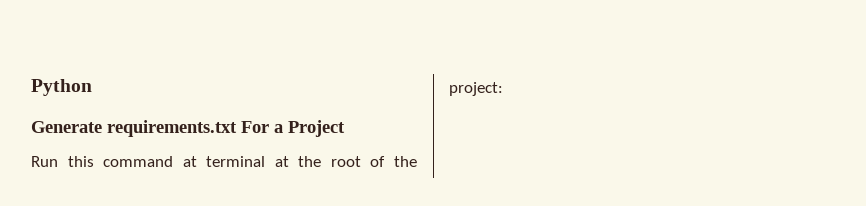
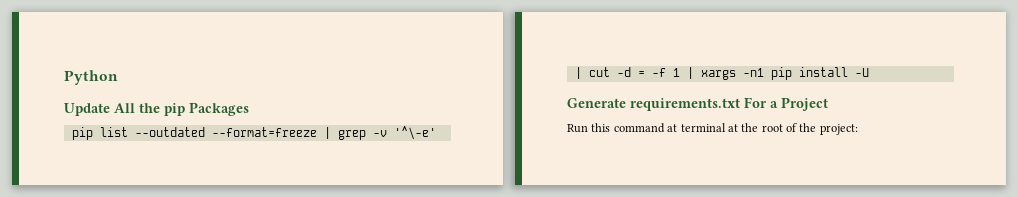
(92, 87) none -> [64,102,249,116] [71,126,436,140] [574,67,869,80] // Update All the pip Packages // pip list --outdated --format=freeze | grep -v '^\-e' | cut -d = -f 1 | xargs -n1 pip install -U

